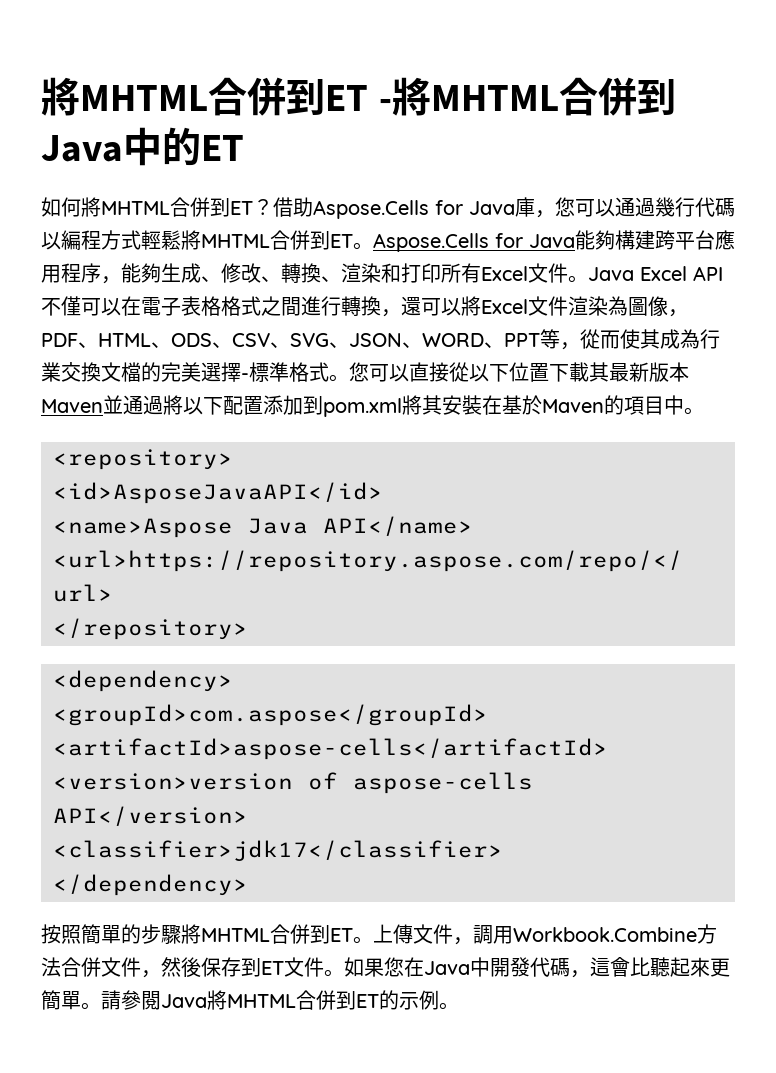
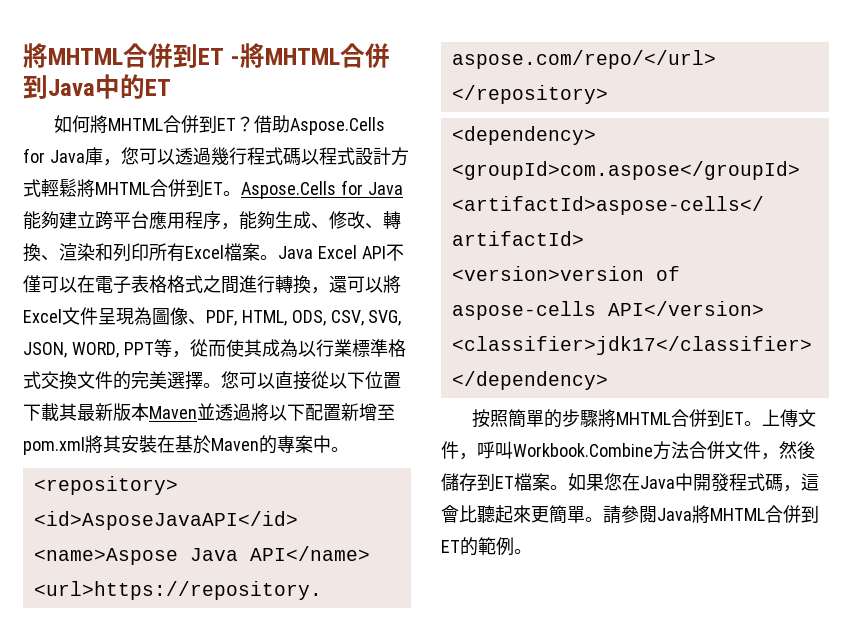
[615,197,735,217] [41,230,101,250] 通過幾行代碼以編程 -> [174,147,391,166] 透過幾行程式碼以程式設計
[615,230,655,250] 構建 -> [59,211,95,229] 建立
[401,263,421,283] 打 -> [113,243,131,262] 列
[528,263,568,283] 文件 -> [224,243,260,261] 檔案
[568,296,688,317] [41,333,504,348] 渲染為圖像，PDF、HTML、ODS、CSV、SVG、JSON、WORD、 -> [98,307,402,326] [23,342,119,358] 呈現為圖像、PDF, HTML, ODS, CSV, SVG, JSON, WORD,
[700,329,720,349] [41,362,329,382] 行業交換文檔的完美選擇-標準格式 -> [297,339,406,357] [23,371,203,390] 以行業標準格式交換文件的完美選擇
[123,395,143,415] 通 -> [215,403,233,421] 透
[263,395,323,415] 添加到 -> [341,403,395,421] 新增至
[624,396,664,415] 項目 -> [277,435,313,453] 專案
[473,925,513,944] 調用 -> [477,441,513,459] 呼叫
[201,957,221,977] 保 -> [441,473,459,491] 儲
[284,957,324,977] 文件 -> [514,473,550,491] 檔案
[530,957,550,977] 代 -> [729,473,765,491] 程式
[399,992,419,1010] 示 -> [478,537,496,555] 範

